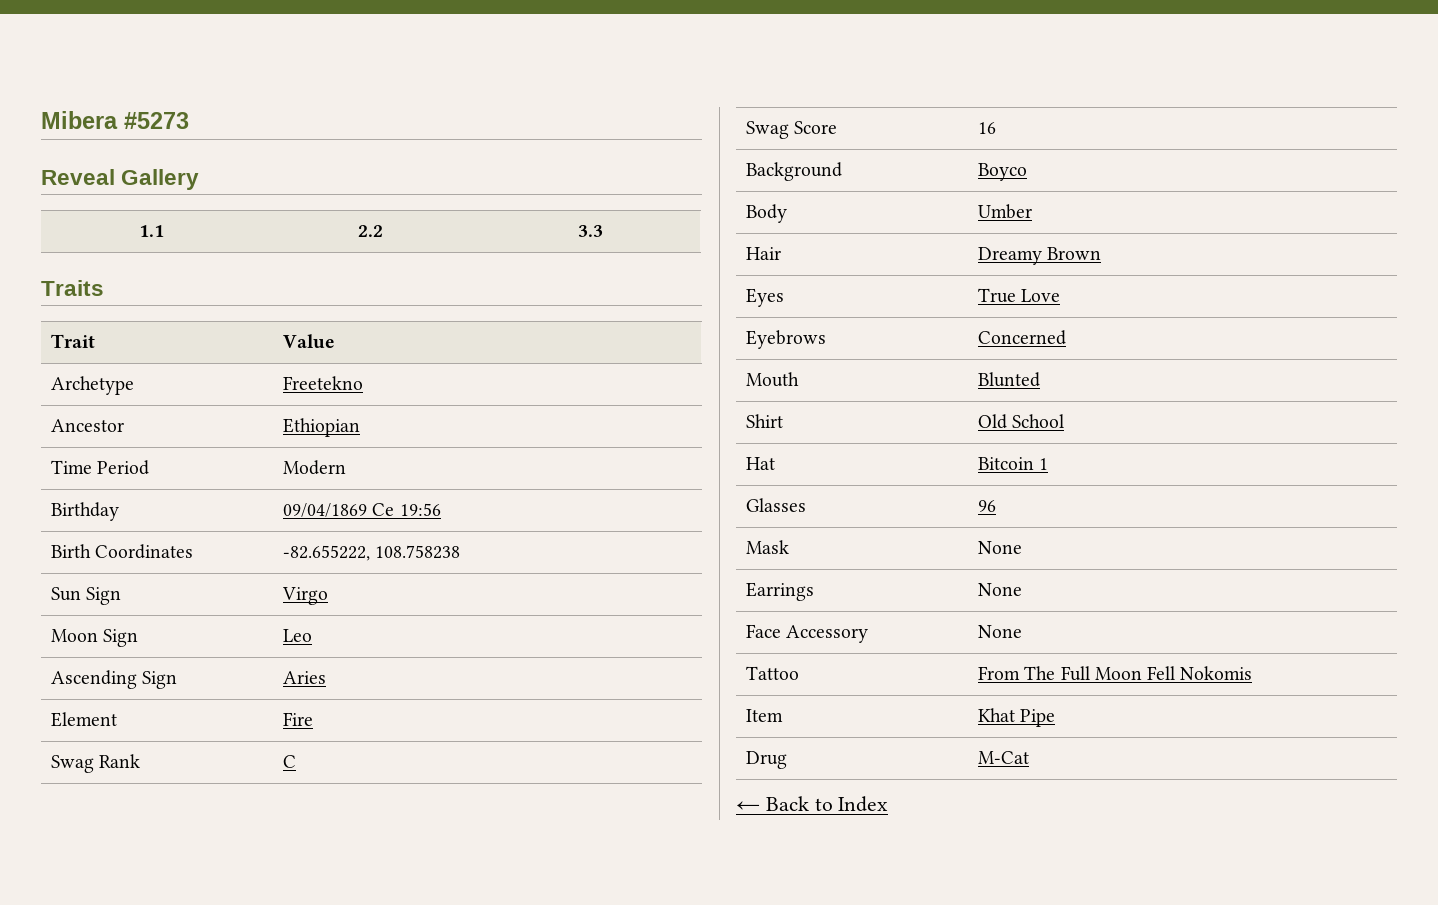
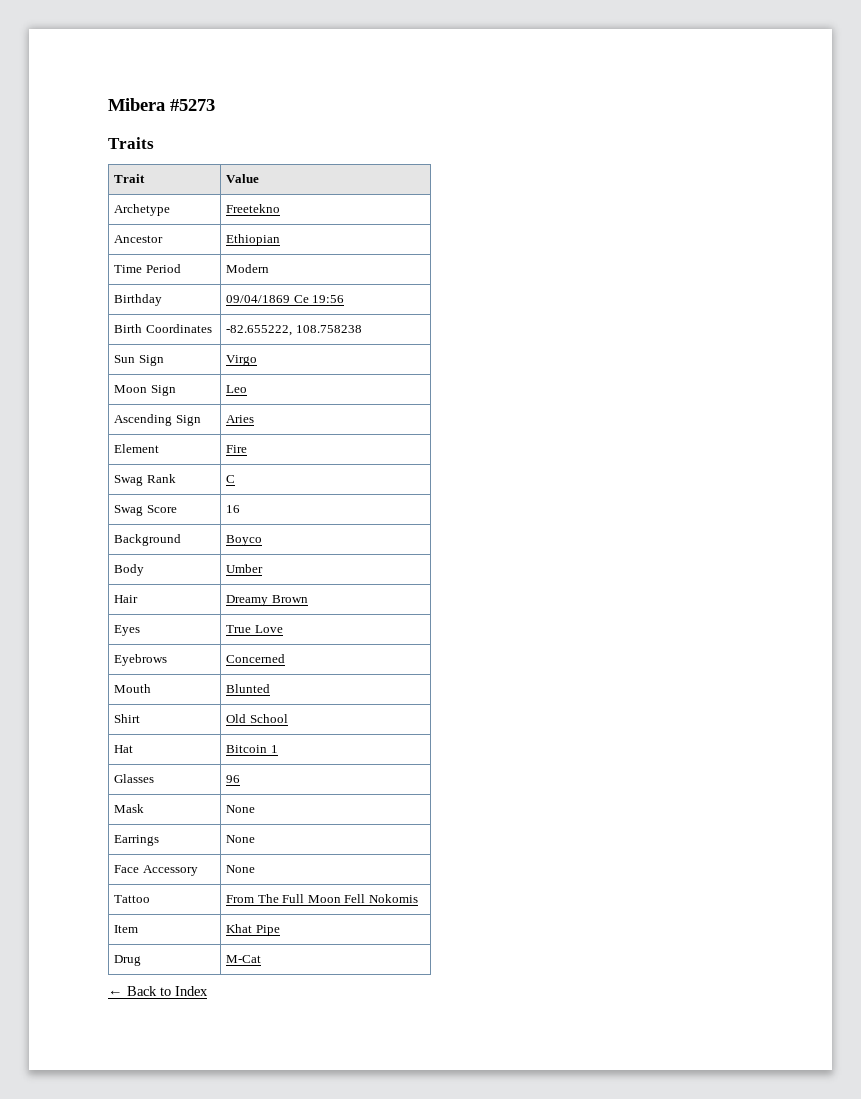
[41,169,200,190] [138,225,164,237] [358,225,383,237] [578,225,603,237] // Reveal Gallery // 1.1 | 2.2 | 3.3 -> (215, 105) none

